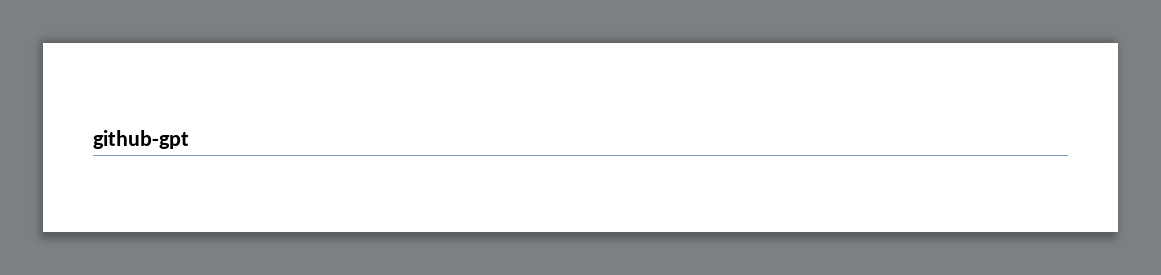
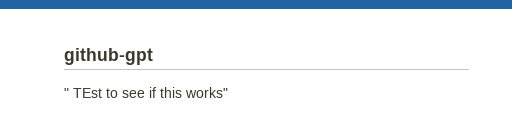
(189, 139) none -> [64,87,228,98] // " TEst to see if this works"

